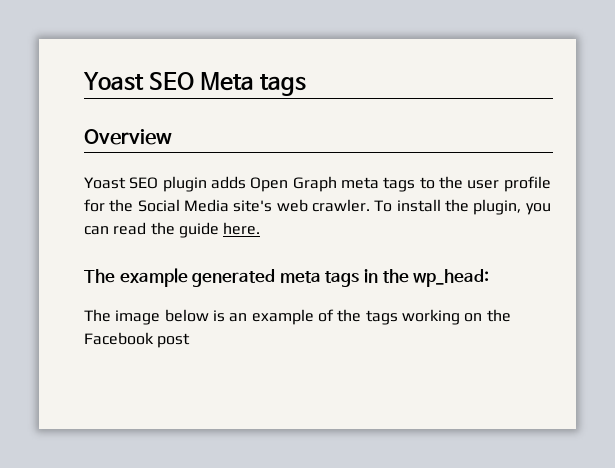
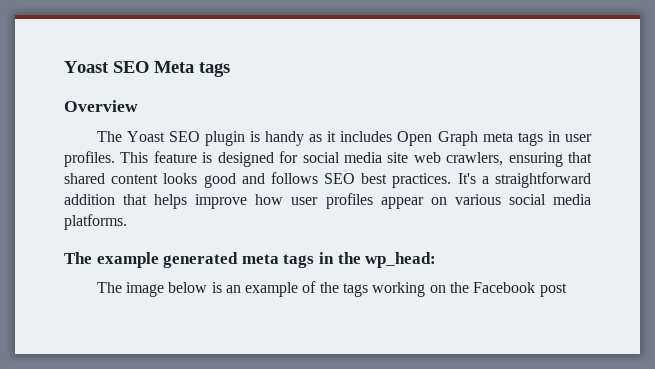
(172, 137) none -> [96,131,122,142] The
[210,176,551,192] [84,199,551,215] [84,222,261,238] adds Open Graph meta tags to the user profile for the Social Media site's web crawler. To install the plugin, you can read the guide here. -> [249,131,592,146] [64,151,592,167] [64,172,591,188] [64,193,592,209] [64,214,127,230] is handy as it includes Open Graph meta tags in user profiles. This feature is designed for social media site web crawlers, ensuring that shared content looks good and follows SEO best practices. It's a straightforward addition that helps improve how user profiles appear on various social media platforms.

